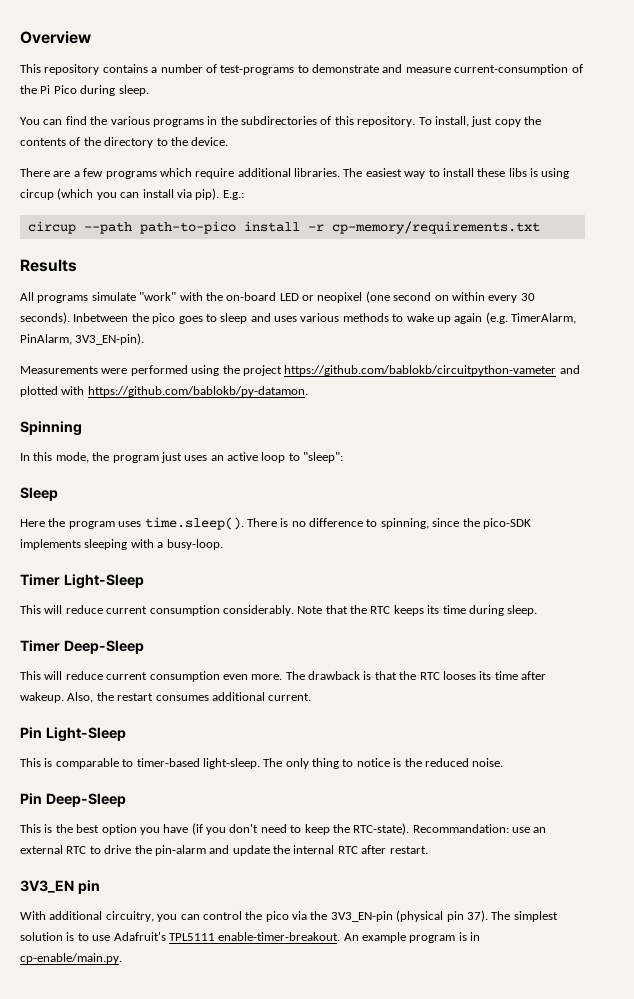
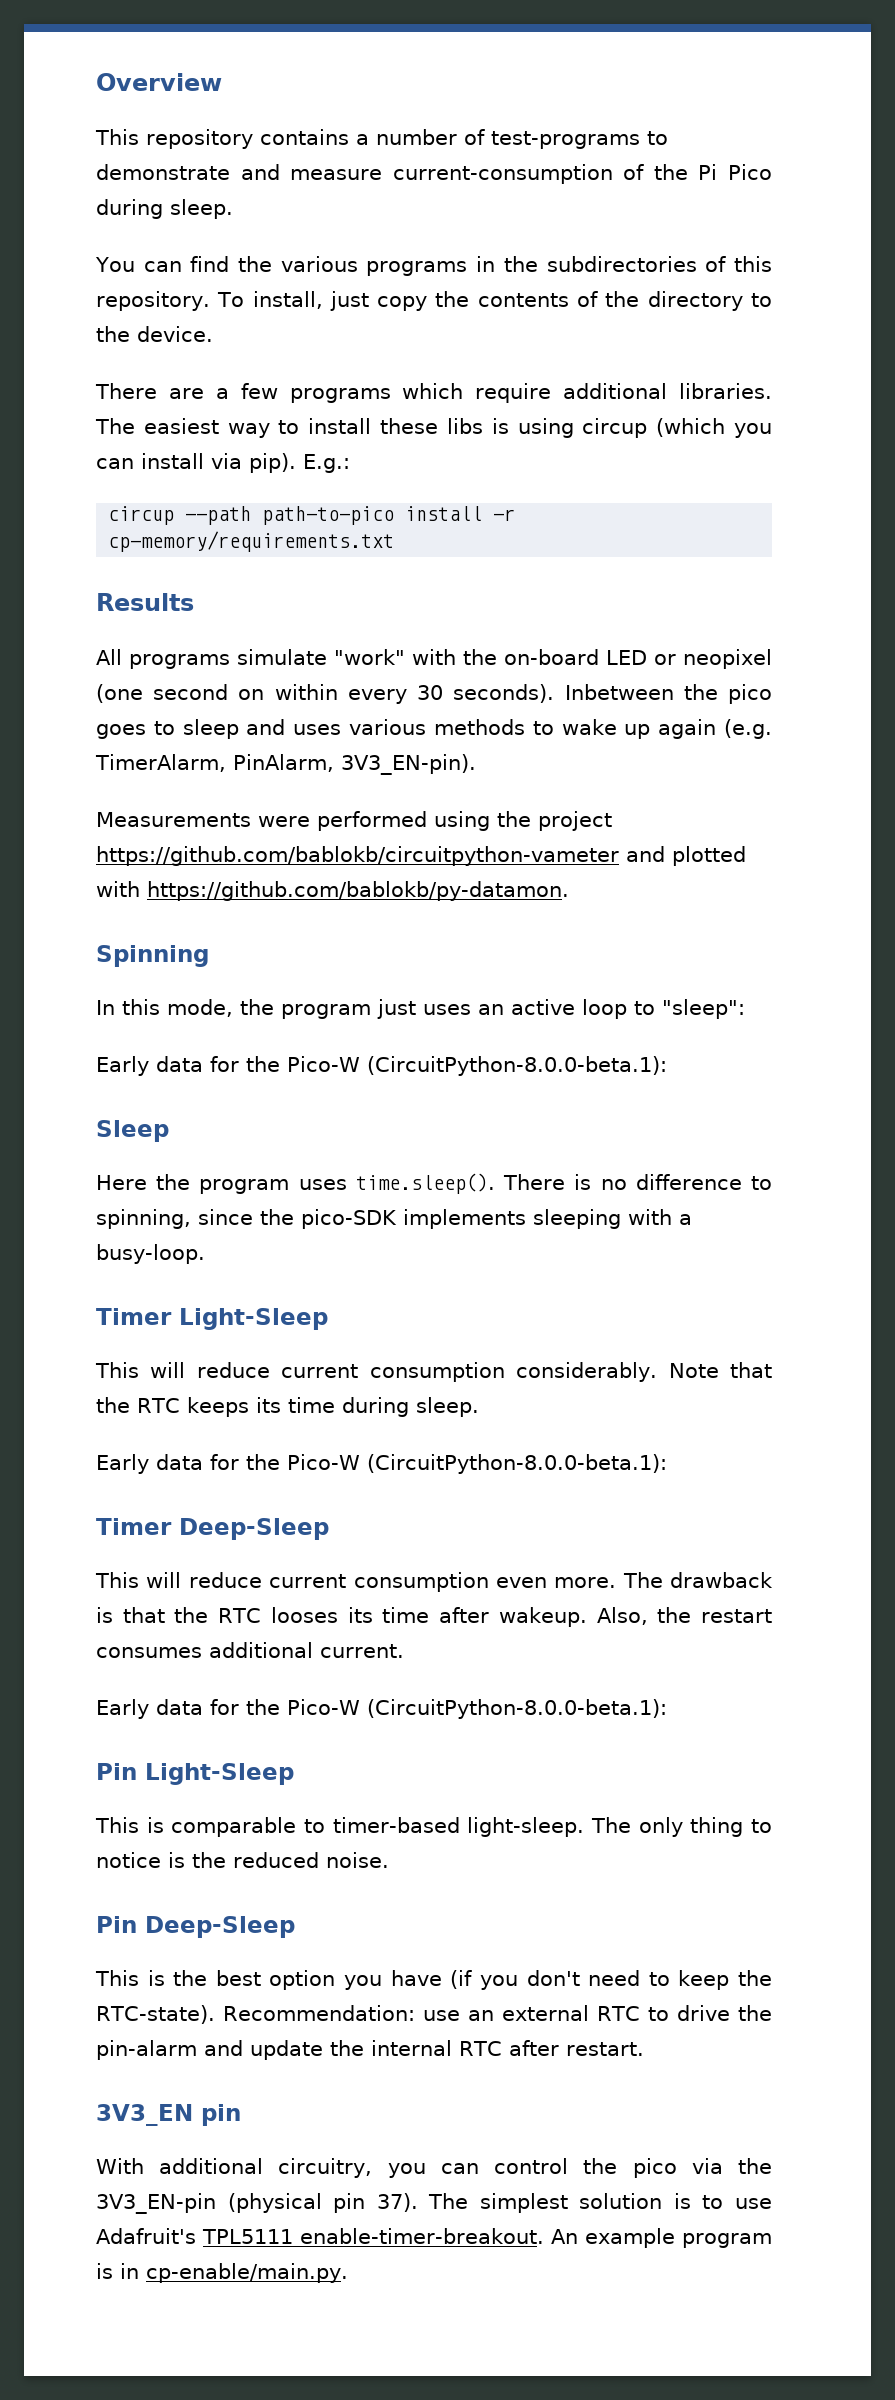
(344, 457) none -> [96,1056,667,1076] // Early data for the Pico-W (CircuitPython-8.0.0-beta.1):
(538, 610) none -> [96,1454,667,1474] // Early data for the Pico-W (CircuitPython-8.0.0-beta.1):
(312, 697) none -> [96,1699,667,1719] // Early data for the Pico-W (CircuitPython-8.0.0-beta.1):
[412,824,509,833] Recommandation: -> [222,2005,415,2021] Recommendation:

